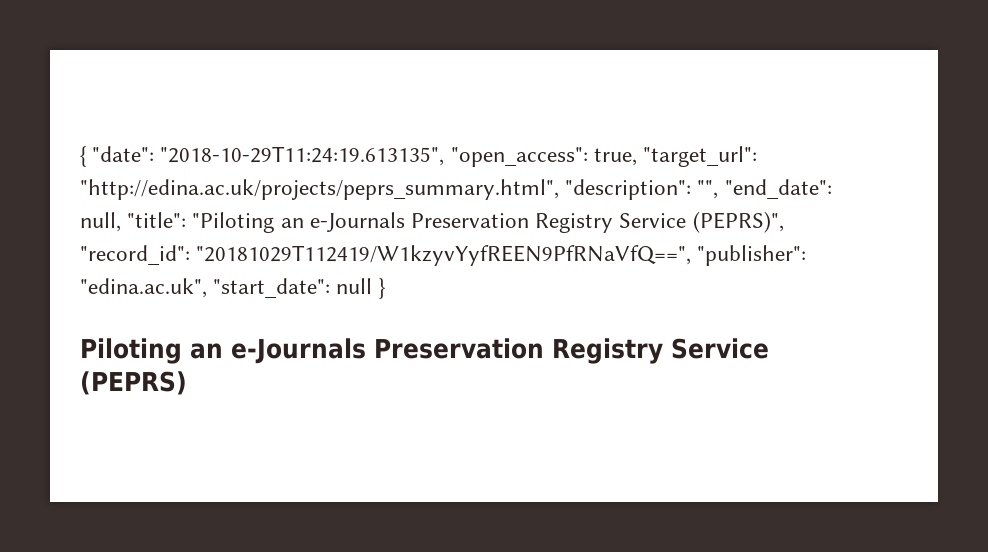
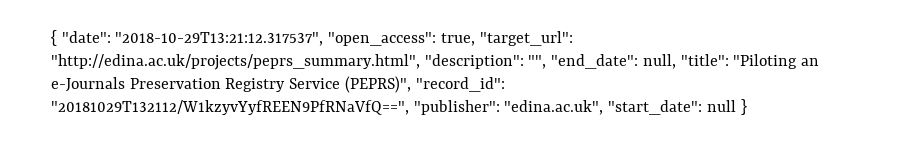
[160,146,445,166] "2018-10-29T11:24:19.613135", -> [115,32,324,46] "2018-10-29T13:21:12.317537",
[196,245,692,266] "20181029T112419/W1kzyvYyfREEN9PfRNaVfQ==", -> [51,100,409,115] "20181029T132112/W1kzyvYyfREEN9PfRNaVfQ==",
[80,338,769,364] [80,371,187,395] // Piloting an e-Journals Preservation Registry Service (PEPRS) -> (747, 107) none

